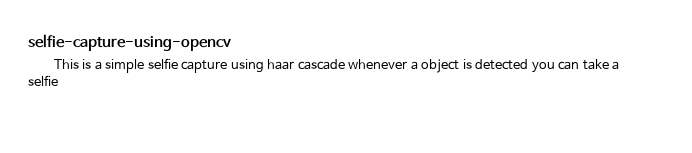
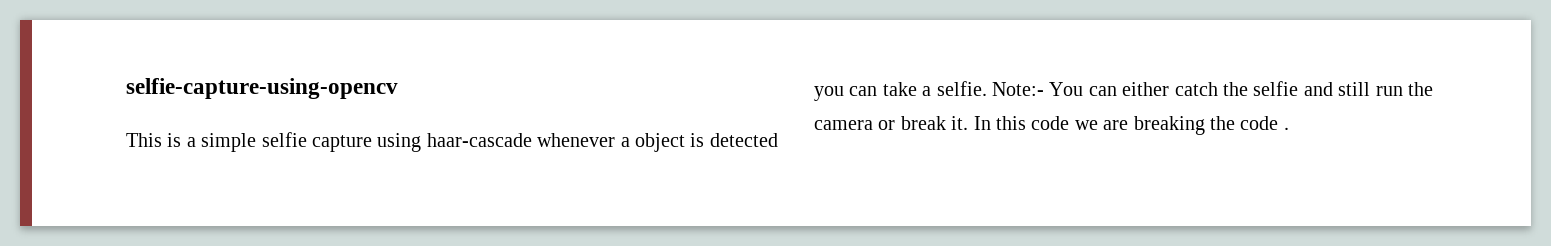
[267,59,345,70] haar cascade -> [426,133,532,147] haar-cascade
[28,75,58,86] selfie -> [936,81,1433,96] [814,116,1289,135] selfie. Note:- You can either catch the selfie and still run the camera or break it. In this code we are breaking the code .

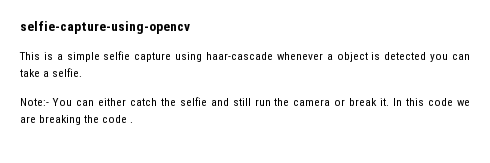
(987, 88) none -> (83, 72) //

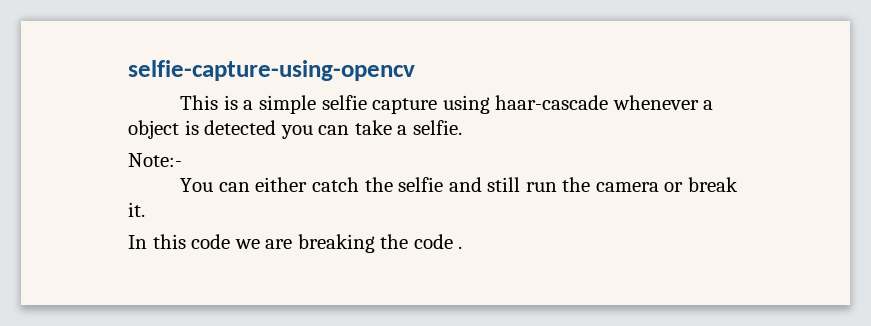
(49, 102) none -> (182, 160) //
(390, 102) none -> (145, 209) //

